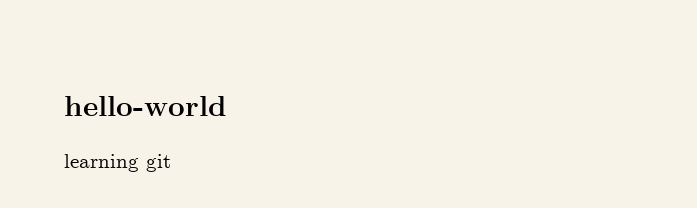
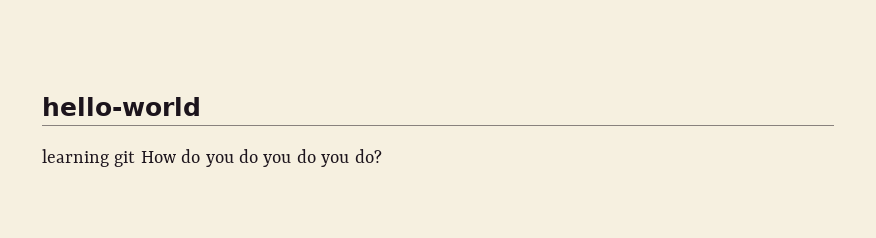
(171, 163) none -> [140,149,382,167] How do you do you do you do?

